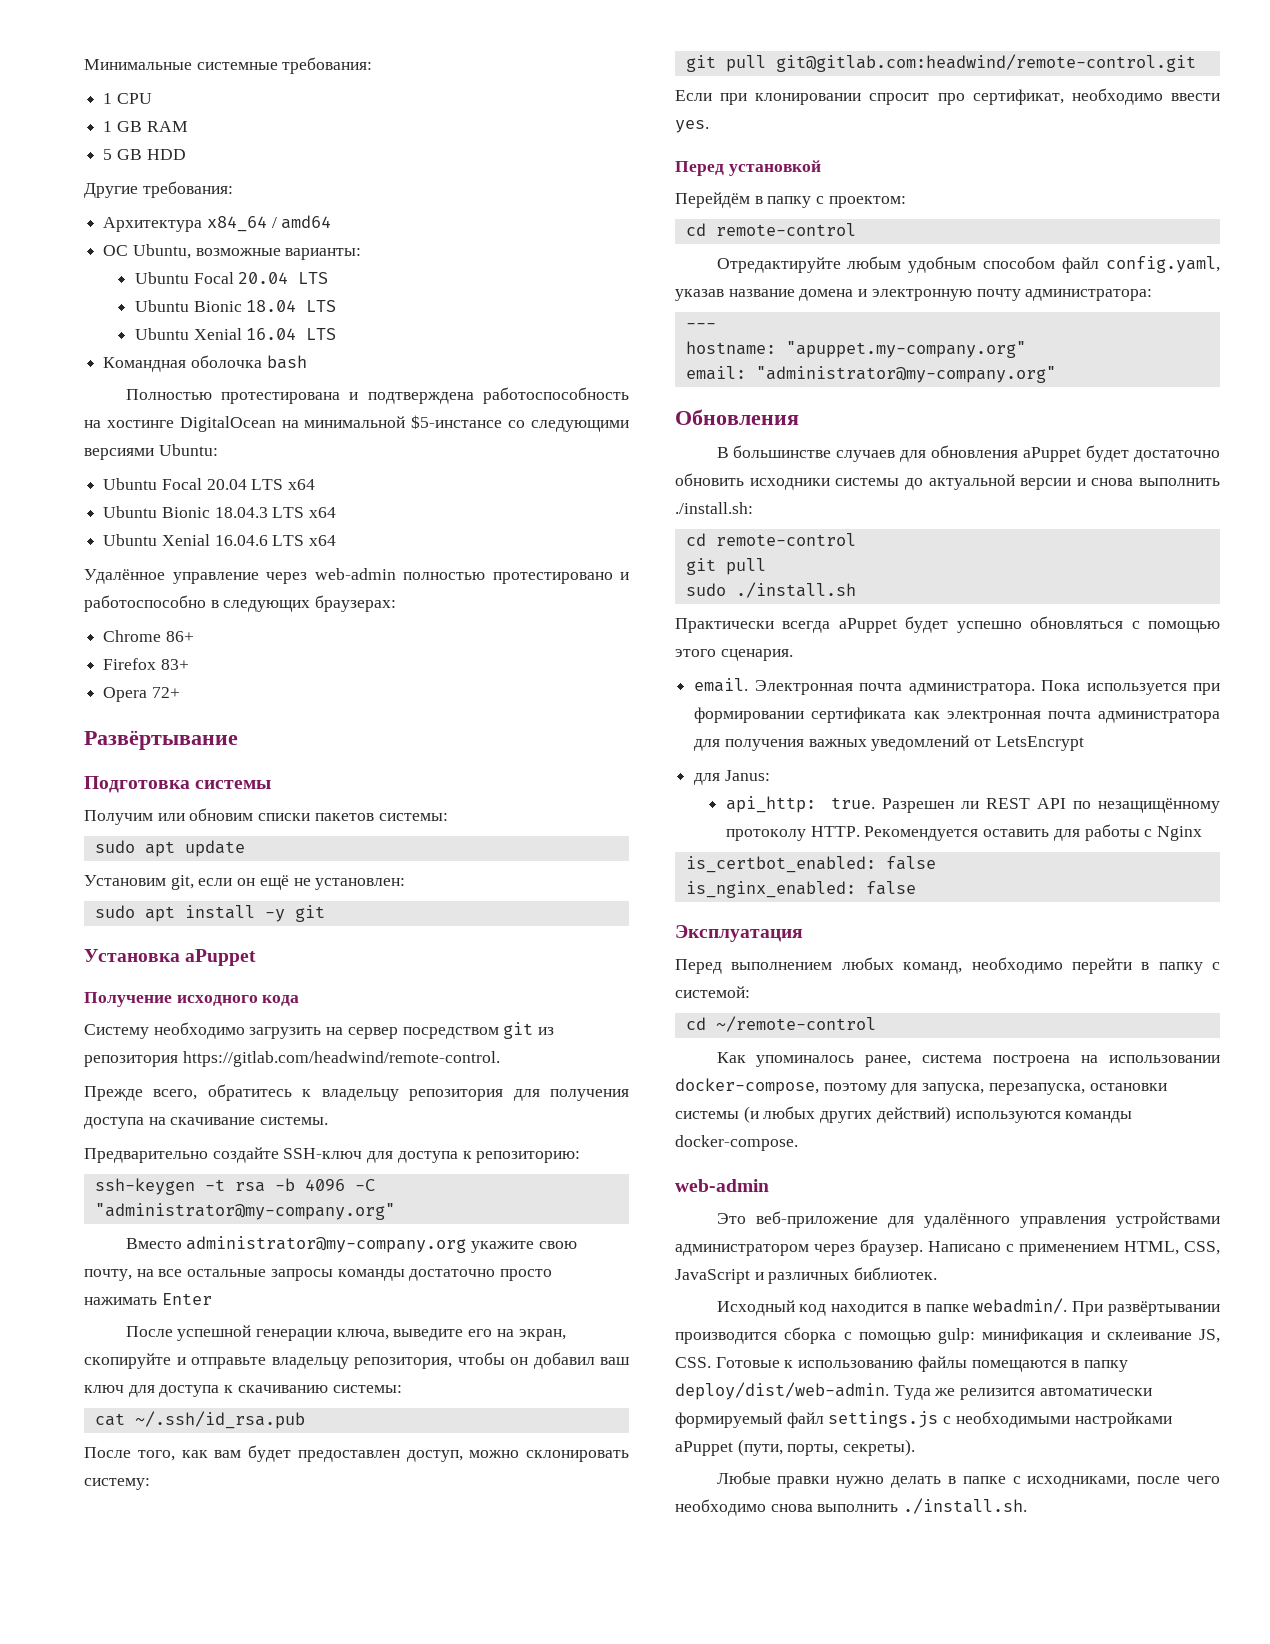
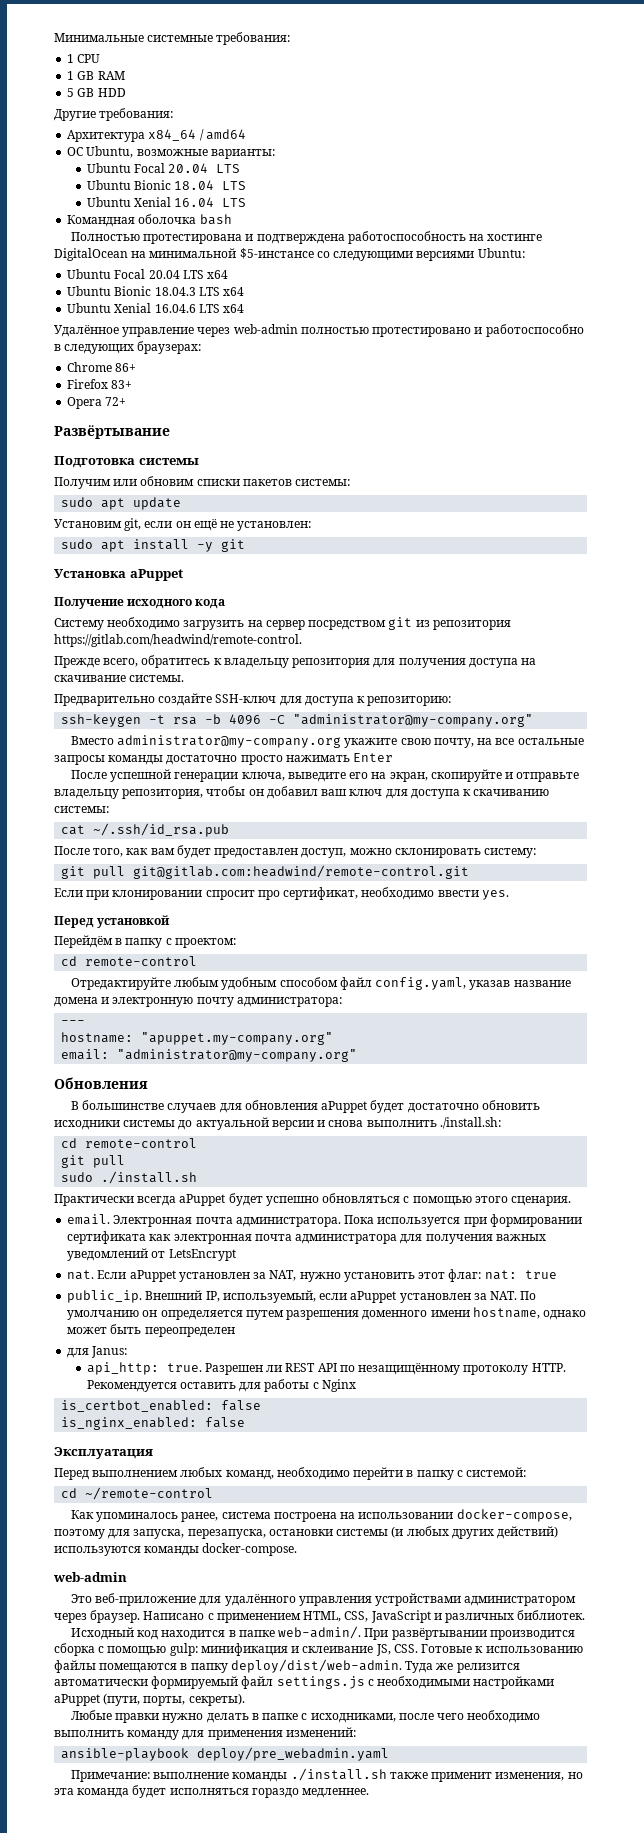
(1084, 743) none -> [67,1269,557,1282] [67,1290,537,1303] [67,1307,587,1320] [67,1324,235,1337] // nat. Если aPuppet установлен за NAT, нужно установить этот флаг: nat: true // public_ip. Внешний IP, используемый, если aPuppet установлен за NAT. По умолчанию он определяется путем разрешения доменного имени hostname, однако может быть переопределен
[973,1298,1068,1314] webadmin/. -> [278,1626,362,1639] web-admin/.
[770,1498,1028,1514] снова выполнить ./install.sh. -> [54,1727,356,1740] [61,1747,390,1761] [70,1768,583,1782] [54,1785,370,1798] выполнить команду для применения изменений: // ansible-playbook deploy/pre_webadmin.yaml // Примечание: выполнение команды ./install.sh также применит изменения, но эта команда будет исполняться гораздо медленнее.

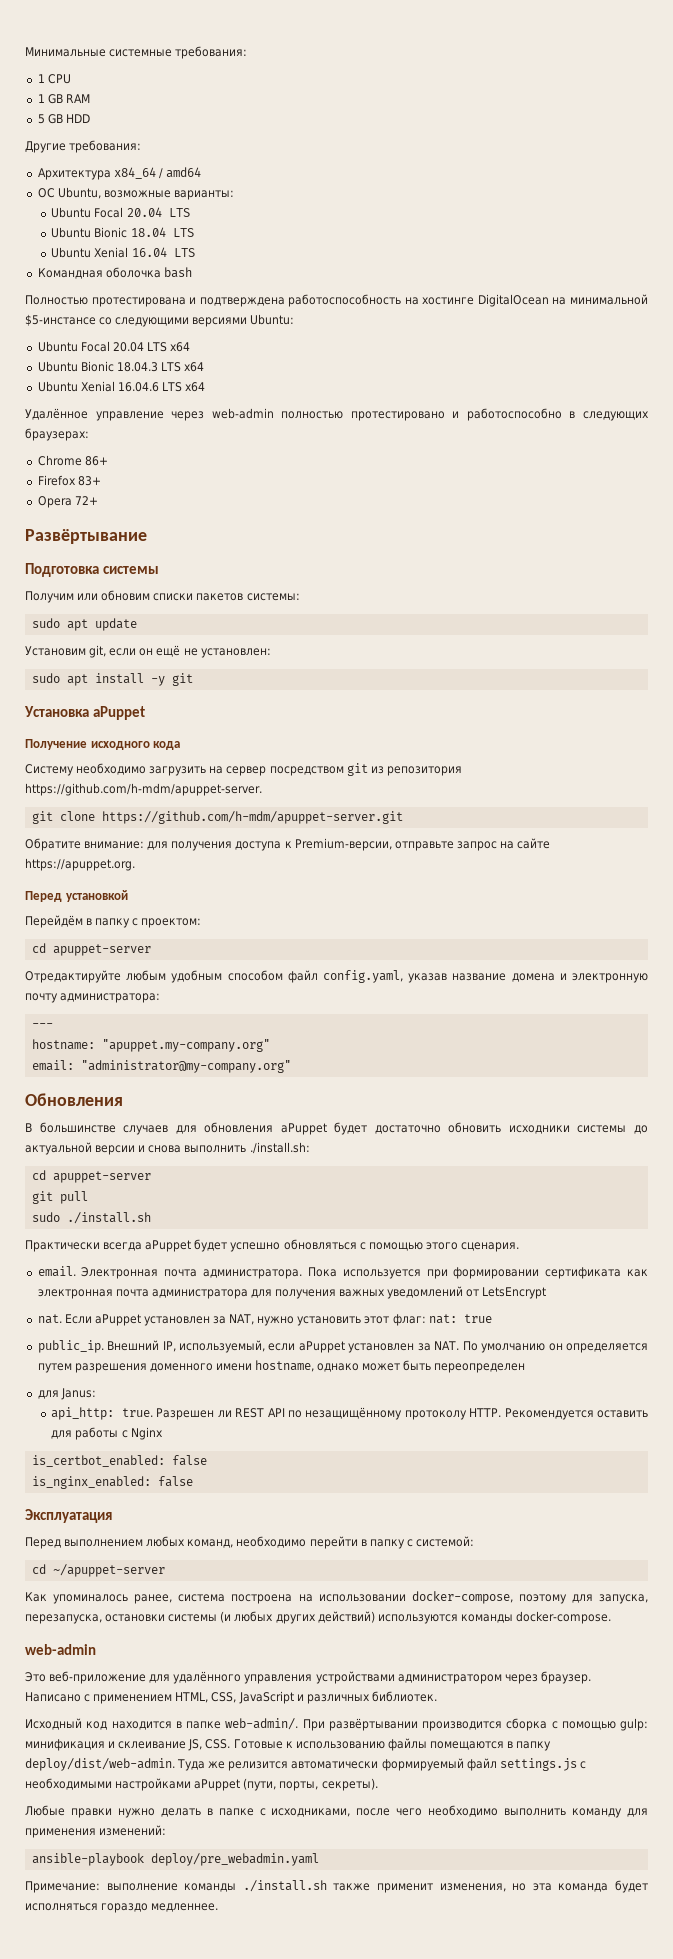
[54,634,302,647] [54,655,537,668] [54,675,185,682] [54,693,452,706] [61,714,534,727] [70,735,584,748] [54,753,394,765] [70,769,580,782] [54,786,550,799] [54,806,109,813] [61,823,230,837] [54,845,537,858] [61,865,470,879] [54,887,509,900] https://gitlab.com/headwind/remote-control. // Прежде всего, обратитесь к владельцу репозитория для получения доступа на скачивание системы. // Предварительно создайте SSH-ключ для доступа к репозиторию: // ssh-keygen -t rsa -b 4096 -C "administrator@my-company.org" // Вместо administrator@my-company.org укажите свою почту, на все остальные запросы команды достаточно просто нажимать Enter // После успешной генерации ключа, выведите его на экран, скопируйте и отправьте владельцу репозитория, чтобы он добавил ваш ключ для доступа к скачиванию системы: // cat ~/.ssh/id_rsa.pub // После того, как вам будет предоставлен доступ, можно склонировать систему: // git pull git@gitlab.com:headwind/remote-control.git // Если при клонировании спросит про сертификат, необходимо ввести yes. -> [25,783,262,796] [31,811,403,824] [25,838,551,851] [25,858,135,871] https://github.com/h-mdm/apuppet-server. // git clone https://github.com/h-mdm/apuppet-server.git // Обратите внимание: для получения доступа к Premium-версии, отправьте запрос на сайте https://apuppet.org.
[85,956,198,966] remote-control -> [52,944,151,956] apuppet-server
[85,1138,198,1148] remote-control -> [52,1171,151,1183] apuppet-server
[85,1487,214,1500] ~/remote-control -> [52,1564,165,1577] ~/apuppet-server

